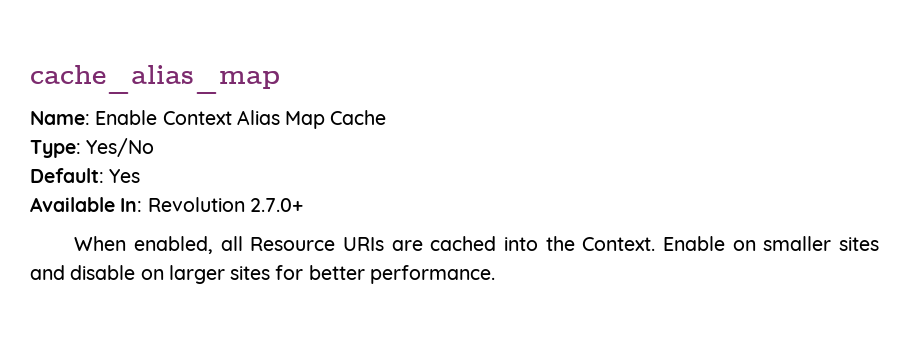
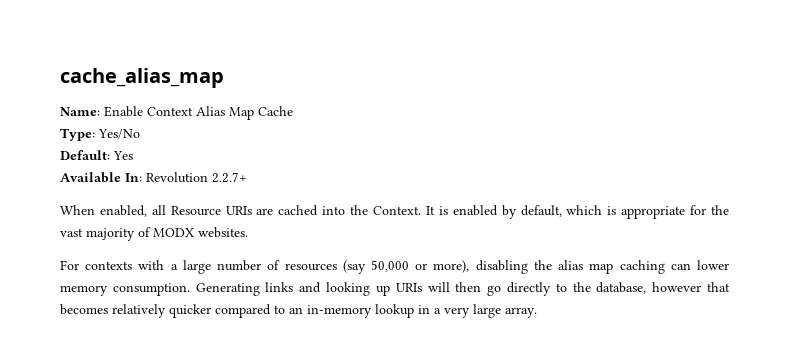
[249,198,303,212] 2.7.0+ -> [212,172,247,183] 2.2.7+
[662,236,879,251] [30,265,495,284] Enable on smaller sites and disable on larger sites for better performance. -> [425,205,730,219] [60,227,248,241] [60,260,729,274] [60,282,730,296] [60,304,537,318] It is enabled by default, which is appropriate for the vast majority of MODX websites. // For contexts with a large number of resources (say 50,000 or more), disabling the alias map caching can lower memory consumption. Generating links and looking up URIs will then go directly to the database, however that becomes relatively quicker compared to an in-memory lookup in a very large array.

